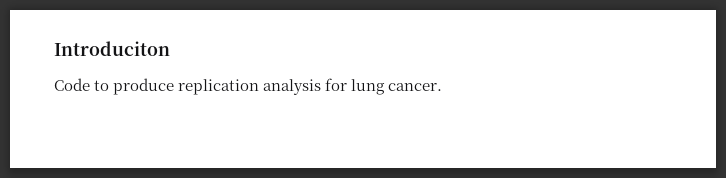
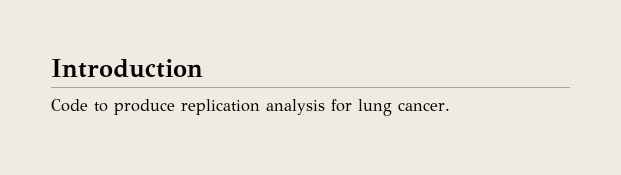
[54,41,170,56] Introduciton -> [51,59,203,78] Introduction

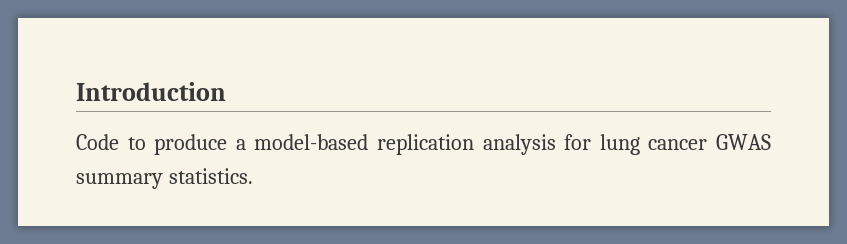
(175, 107) none -> [235,134,369,150] a model-based
[398,102,450,111] cancer. -> [648,134,772,150] [76,168,253,189] cancer GWAS summary statistics.

